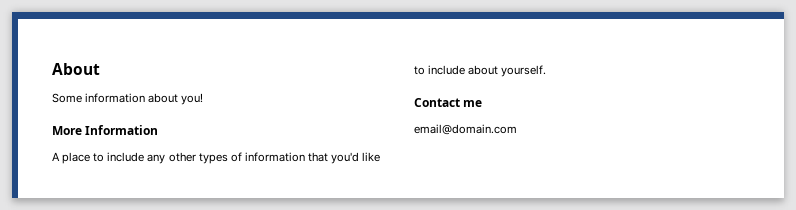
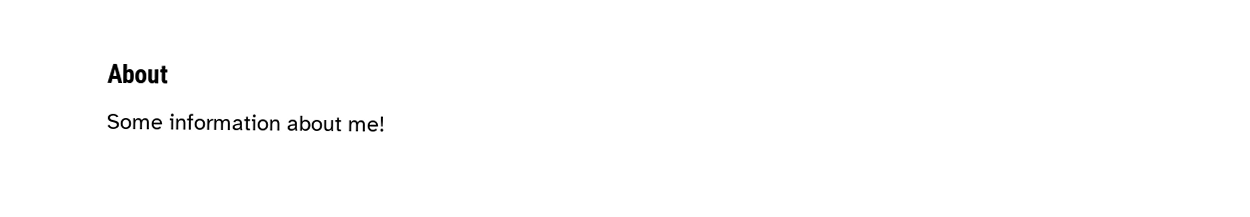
[181,93,204,105] [52,125,159,135] [52,152,381,164] [414,65,547,77] [414,98,483,107] [414,124,517,135] you! // More Information // A place to include any other types of information that you'd like to include about yourself. // Contact me // email@domain.com -> [347,116,385,132] me!

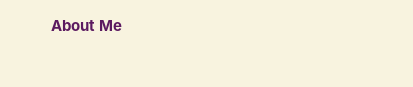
[106,113,385,132] // Some information about me! -> [99,20,123,31] Me

